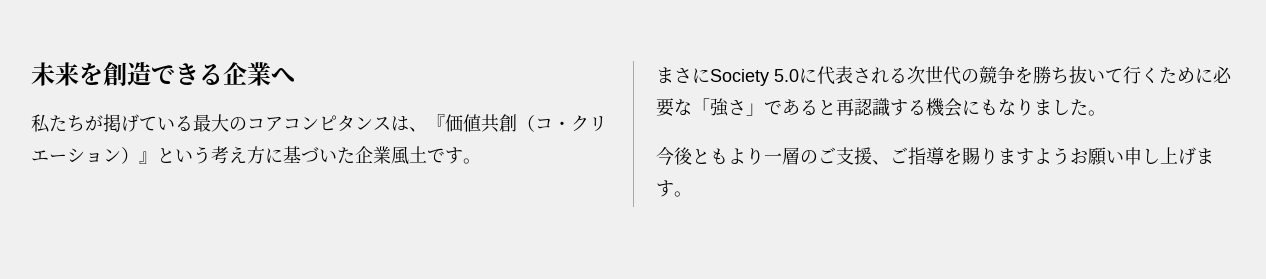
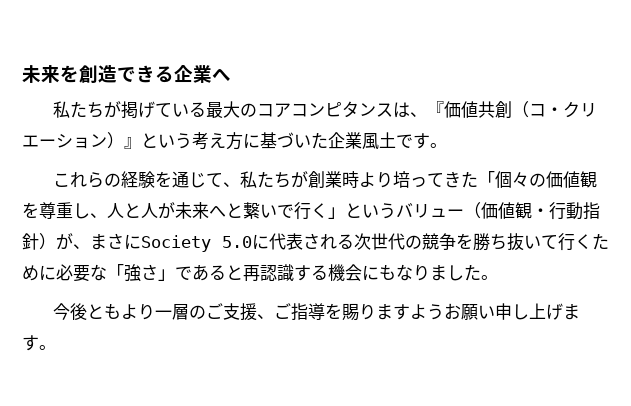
(481, 161) none -> [53,171,598,189] [22,202,600,220] [22,233,90,250] これらの経験を通じて、私たちが創業時より培ってきた「個々の価値観を尊重し、人と人が未来へと繋いで行く」というバリュー（価値観・行動指針）が、

